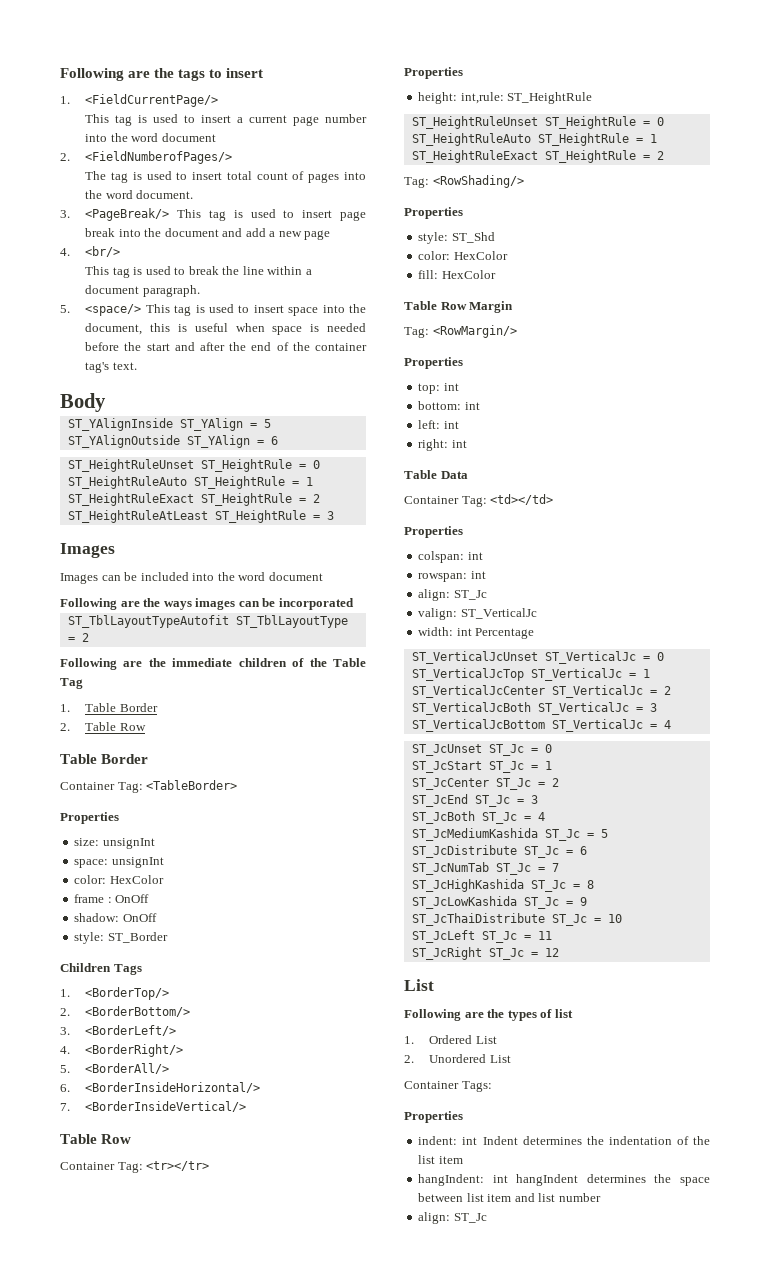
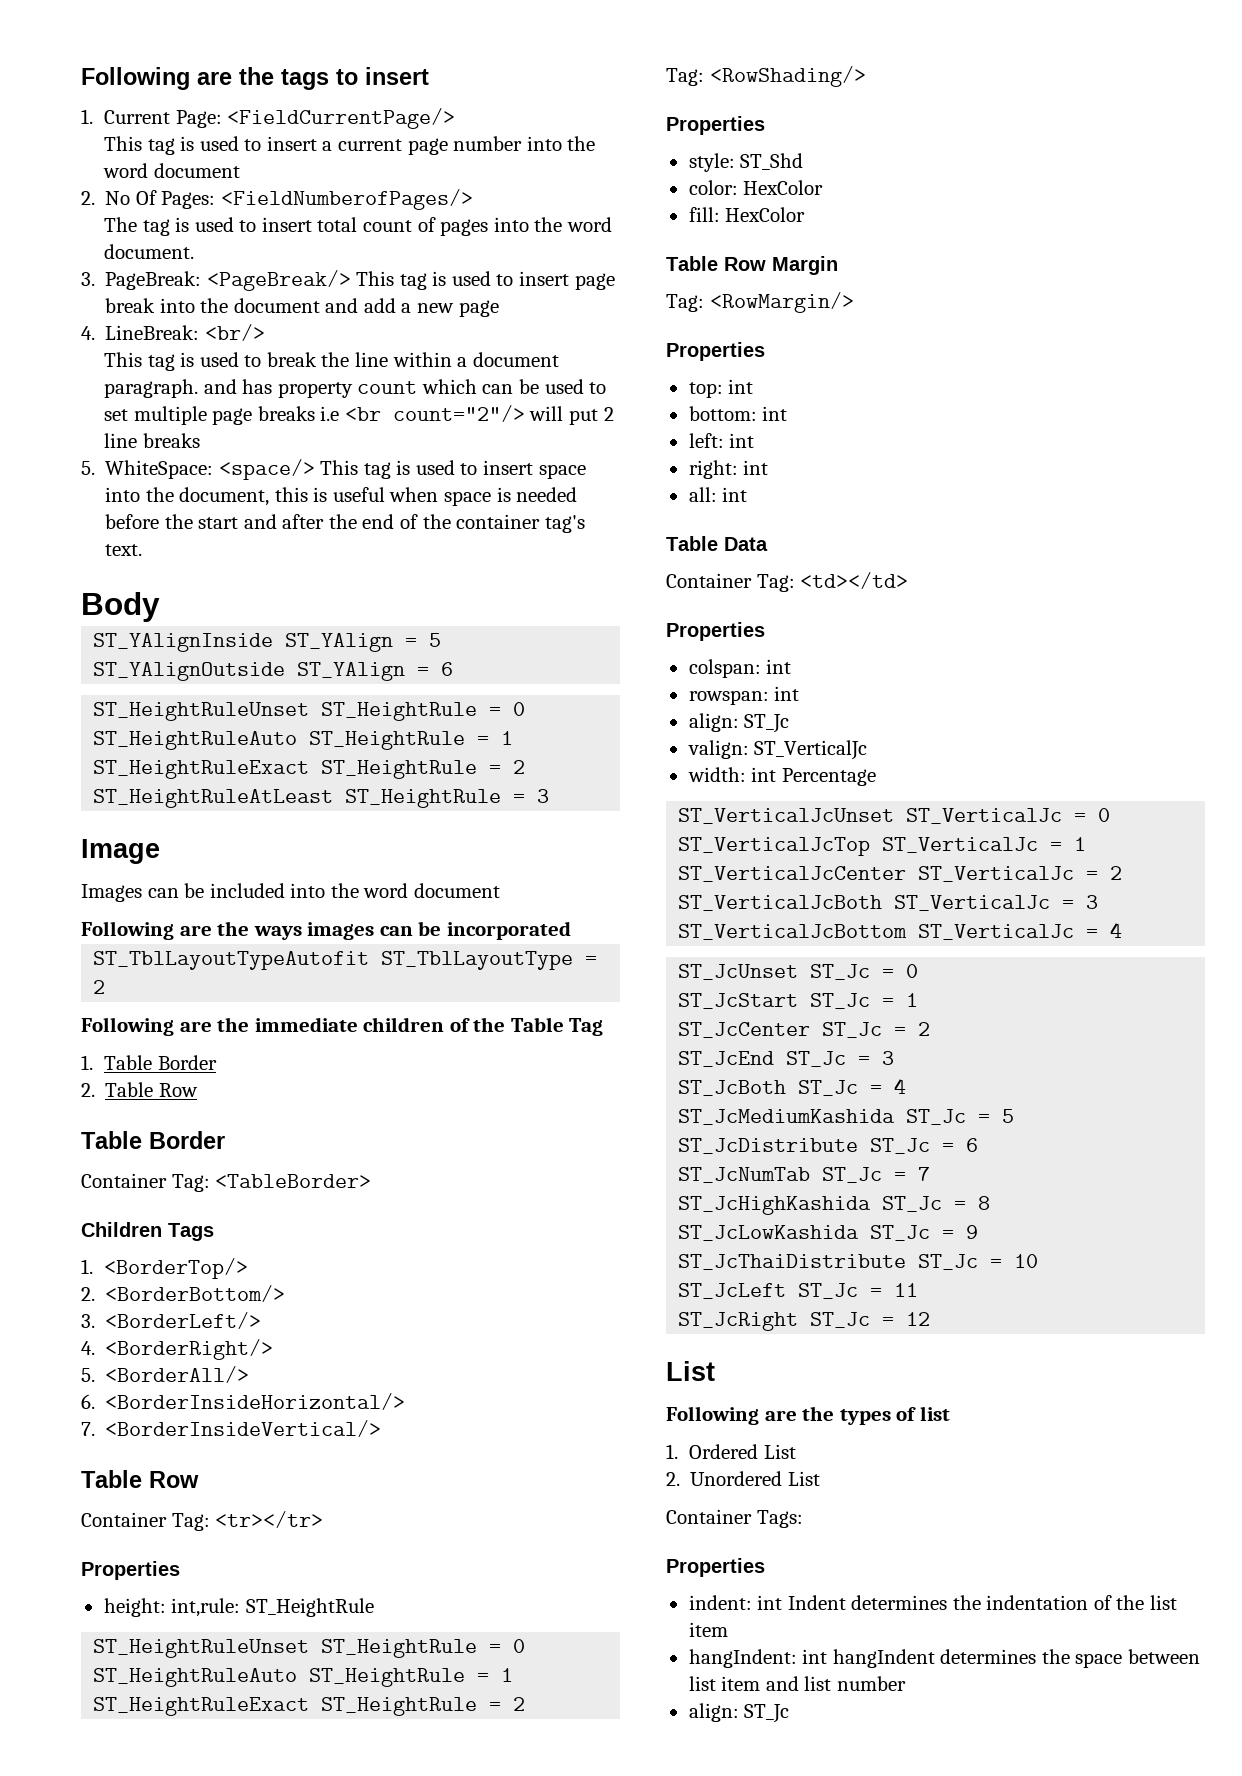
(70, 100) none -> [104,110,222,128] Current Page:
(70, 157) none -> [105,190,216,209] No Of Pages:
(70, 214) none -> [105,271,202,290] PageBreak:
(70, 252) none -> [105,325,200,340] LineBreak:
[60,305,70,313] // 5. -> [203,379,607,398] [104,405,614,425] [104,433,200,448] [81,460,214,479] and has property count which can be used to set multiple page breaks i.e <br count="2"/> will put 2 line breaks // 5. WhiteSpace:
[60,543,115,558] Images -> [81,839,160,864] Image
[60,812,119,824] [74,838,155,849] [74,857,164,868] [74,875,164,884] [74,894,150,903] [74,913,157,922] [74,932,168,944] // Properties // size: unsignInt // space: unsignInt // color: HexColor // frame : OnOff // shadow: OnOff // style: ST_Border -> (372, 1181) none
(467, 444) none -> [688,487,748,502] // all: int

